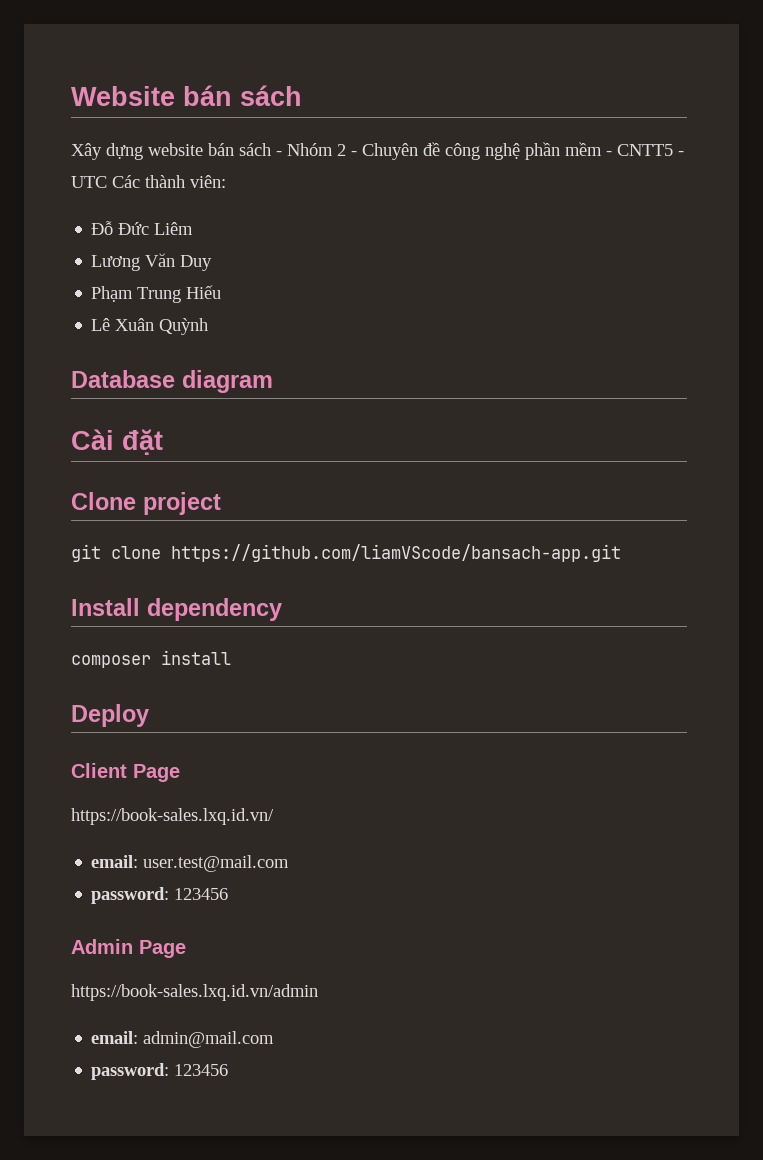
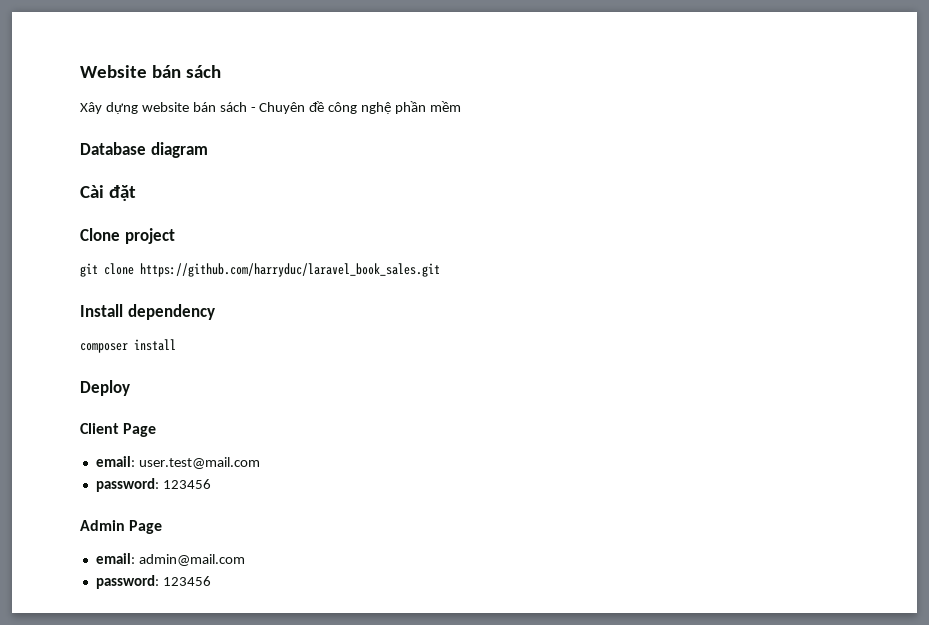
[287,143,357,156] Nhóm 2 - -> (256, 109) none
[606,144,684,156] [71,175,226,188] [91,221,194,235] [91,253,213,271] [91,285,222,303] [91,318,209,335] - CNTT5 - UTC Các thành viên: // Đỗ Đức Liêm // Lương Văn Duy // Phạm Trung Hiếu // Lê Xuân Quỳnh -> (462, 106) none
[171,544,621,562] https://github.com/liamVScode/bansach-app.git -> [140,263,440,277] https://github.com/harryduc/laravel_book_sales.git
[71,808,274,825] // https://book-sales.lxq.id.vn/ -> (157, 430) none
[71,984,318,1001] // https://book-sales.lxq.id.vn/admin -> (163, 527) none

